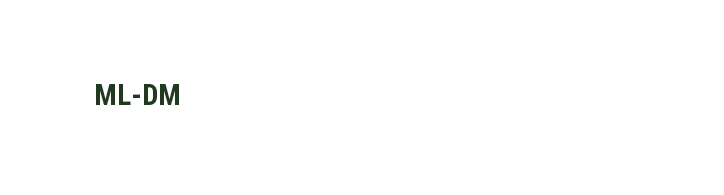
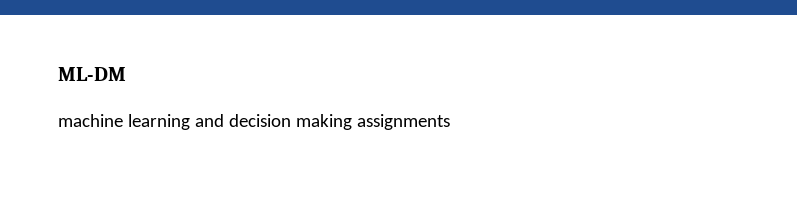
(181, 94) none -> [58,114,450,130] // machine learning and decision making assignments

